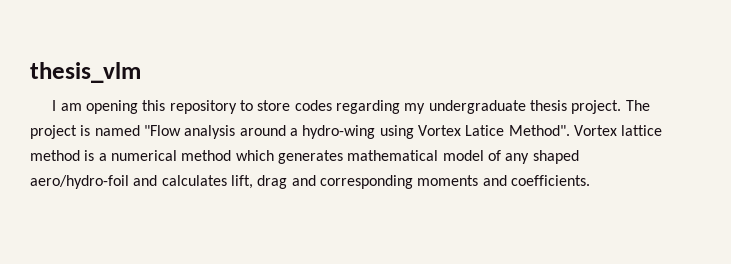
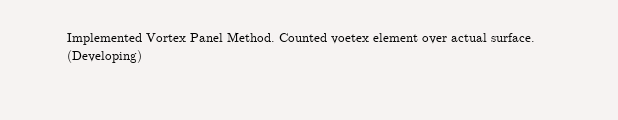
[30,62,141,83] [52,100,650,114] [30,125,663,139] [30,150,579,164] [30,175,590,189] thesis_vlm // I am opening this repository to store codes regarding my undergraduate thesis project. The project is named "Flow analysis around a hydro-wing using Vortex Latice Method". Vortex lattice method is a numerical method which generates mathematical model of any shaped aero/hydro-foil and calculates lift, drag and corresponding moments and coefficients. -> [67,32,535,45] [67,50,142,63] Implemented Vortex Panel Method. Counted voetex element over actual surface. (Developing)

